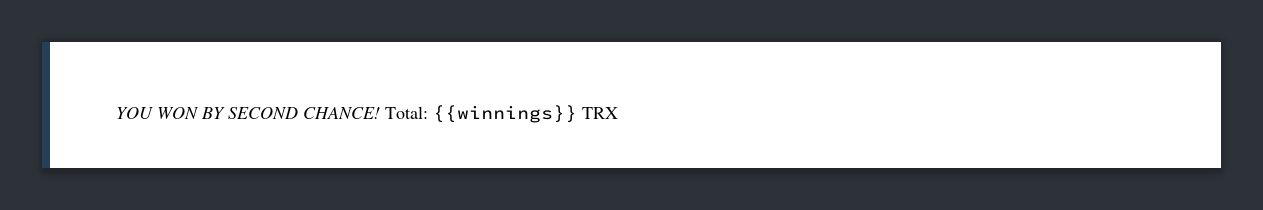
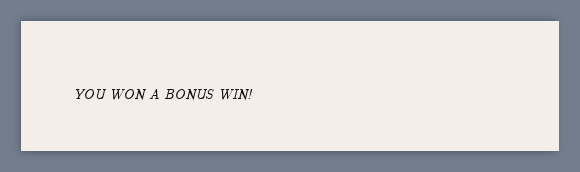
[201,105,618,123] BY SECOND CHANCE! Total: {{winnings}} TRX -> [149,89,253,101] A BONUS WIN!

